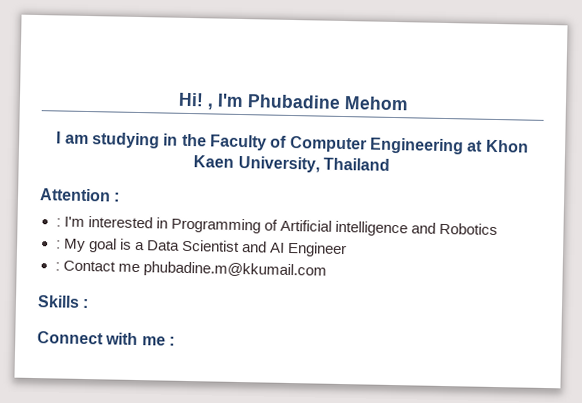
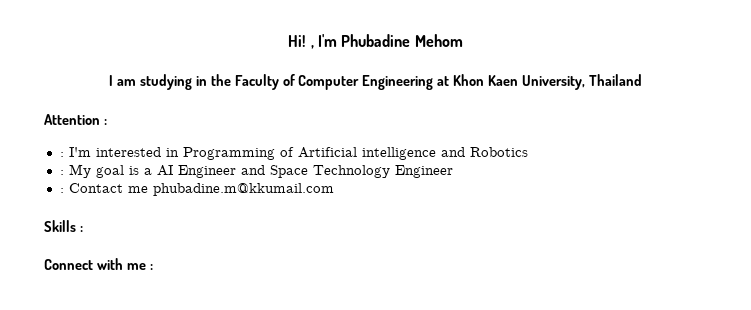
[146,239,285,253] Data Scientist and AI -> [156,165,390,178] AI Engineer and Space Technology

